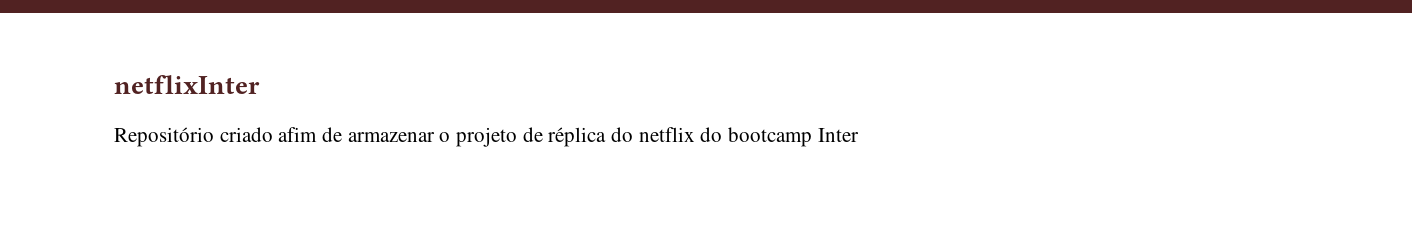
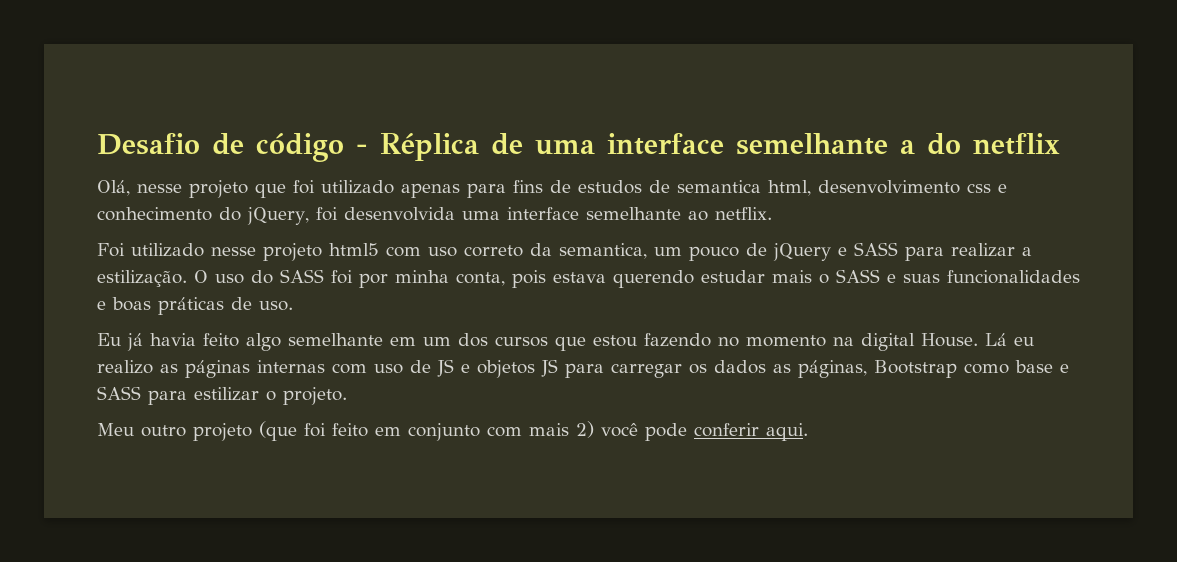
[114,75,260,94] [114,127,859,147] netflixInter // Repositório criado afim de armazenar o projeto de réplica do netflix do bootcamp Inter -> [97,133,1060,162] [97,180,1007,198] [97,207,772,225] [97,242,1032,261] [97,269,1080,288] [97,297,293,315] [97,333,1034,351] [97,359,1069,378] [97,386,347,405] [97,421,808,441] Desafio de código - Réplica de uma interface semelhante a do netflix // Olá, nesse projeto que foi utilizado apenas para fins de estudos de semantica html, desenvolvimento css e conhecimento do jQuery, foi desenvolvida uma interface semelhante ao netflix. // Foi utilizado nesse projeto html5 com uso correto da semantica, um pouco de jQuery e SASS para realizar a estilização. O uso do SASS foi por minha conta, pois estava querendo estudar mais o SASS e suas funcionalidades e boas práticas de uso. // Eu já havia feito algo semelhante em um dos cursos que estou fazendo no momento na digital House. Lá eu realizo as páginas internas com uso de JS e objetos JS para carregar os dados as páginas, Bootstrap como base e SASS para estilizar o projeto. // Meu outro projeto (que foi feito em conjunto com mais 2) você pode conferir aqui.

